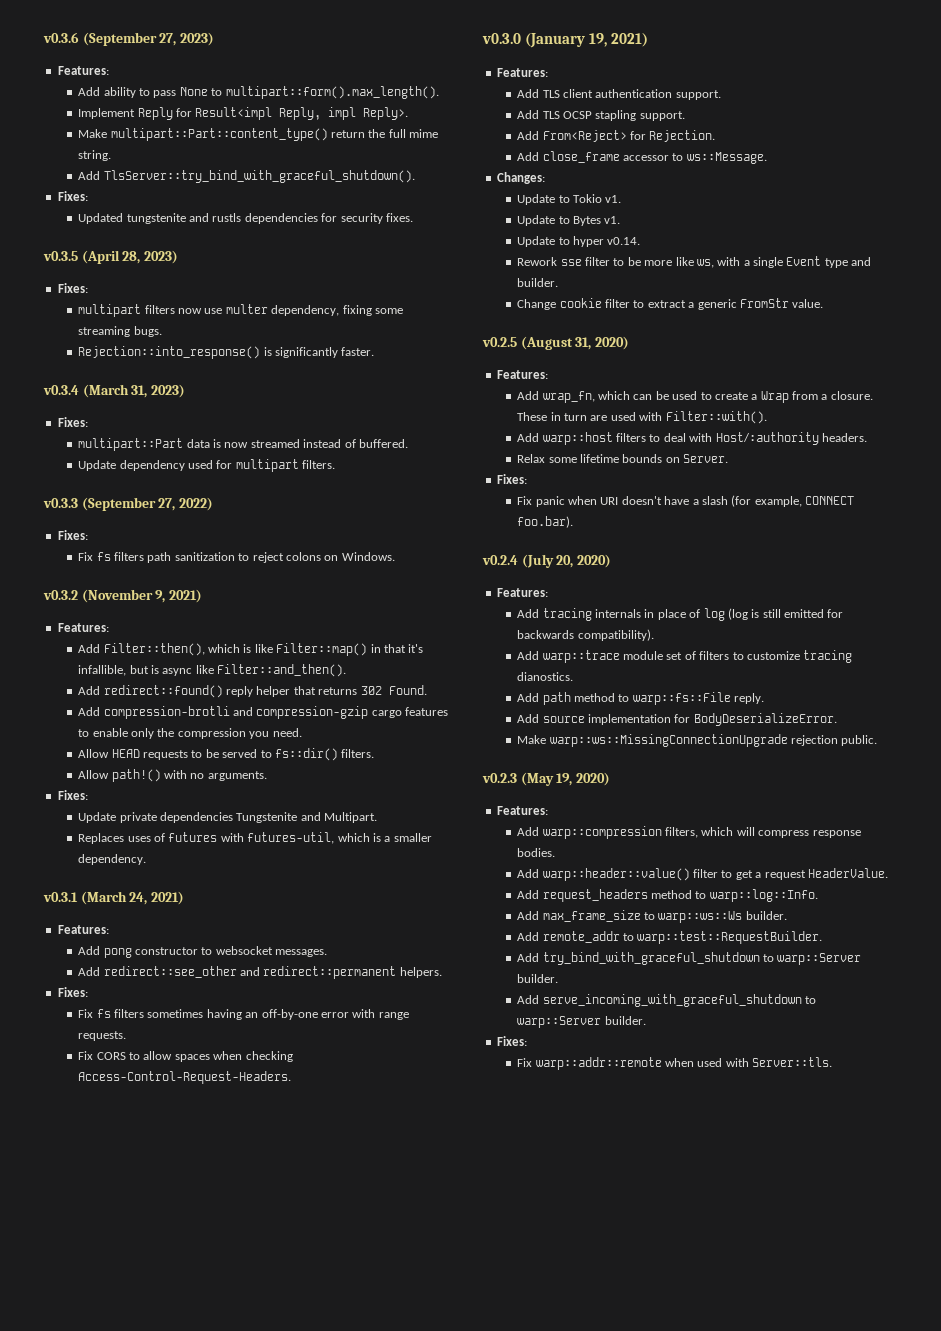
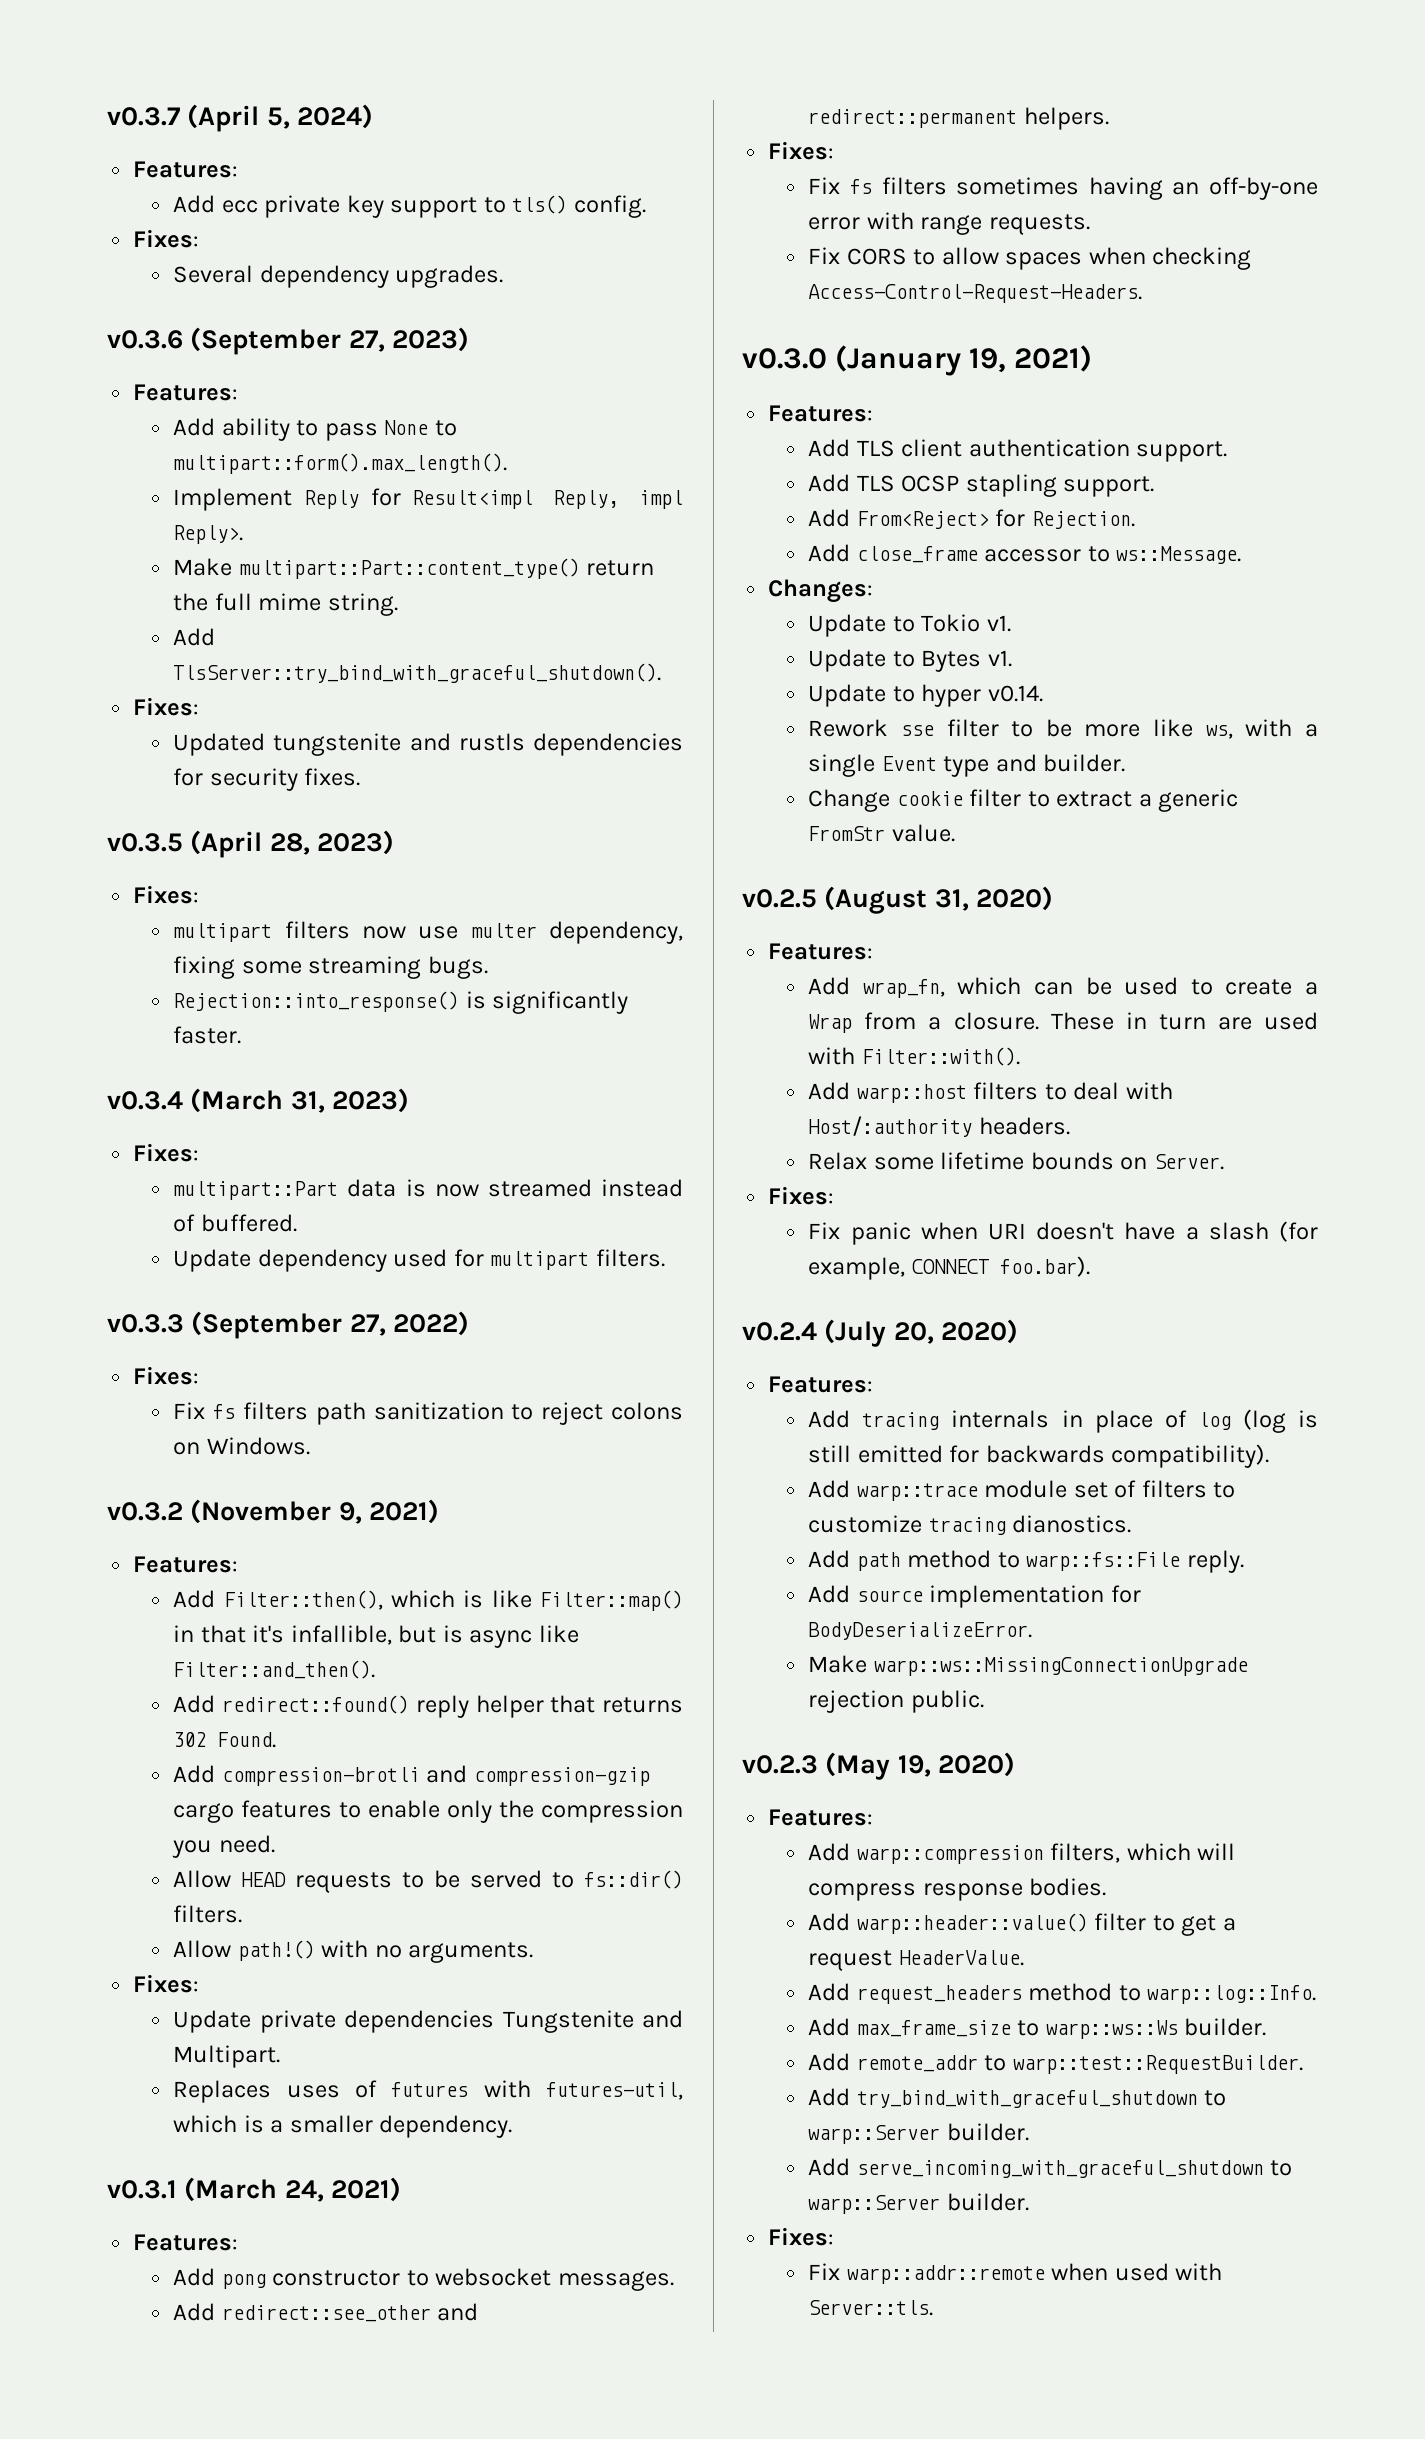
(43, 37) none -> [107,104,373,132] [133,161,239,178] [173,195,646,218] [133,229,200,248] [173,265,504,288] v0.3.7 (April 5, 2024) // Features: // Add ecc private key support to tls() config. // Fixes: // Several dependency upgrades. //

